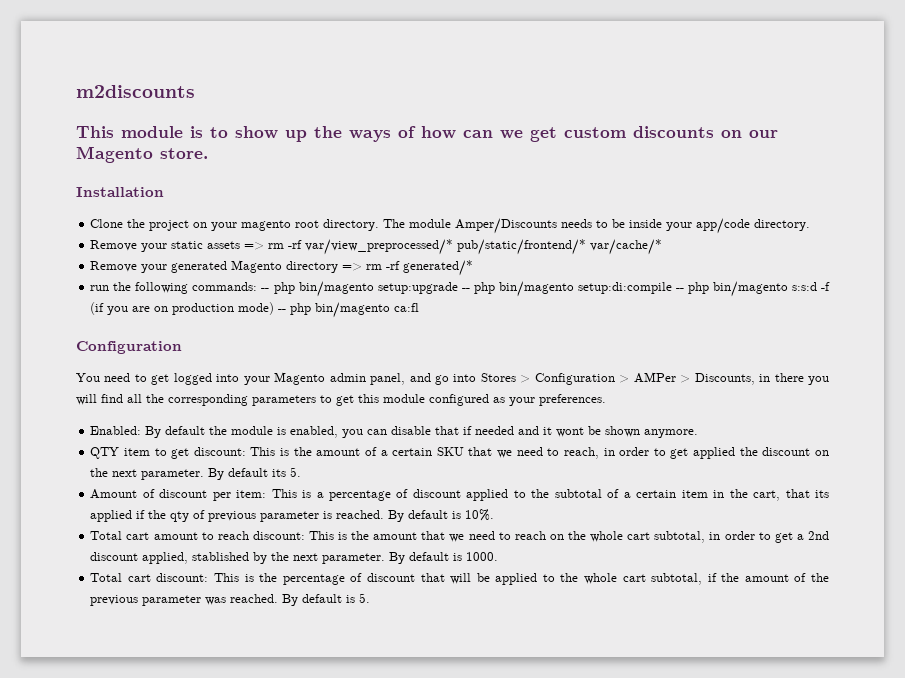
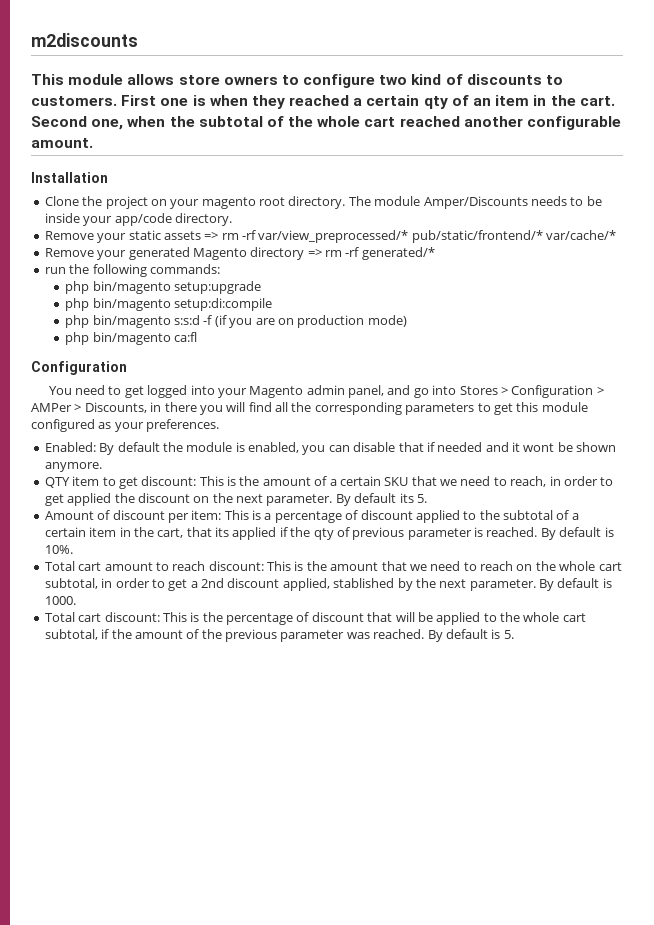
[190,126,778,142] [76,146,208,163] is to show up the ways of how can we get custom discounts on our Magento store. -> [127,74,564,88] [31,95,615,109] [31,116,622,130] [31,138,93,148] allows store owners to configure two kind of discounts to customers. First one is when they reached a certain qty of an item in the cart. Second one, when the subtotal of the whole cart reached another configurable amount.
[261,288,270,291] -- -> (220, 269) //
[461,288,470,291] -- -> (262, 287) //
[675,288,684,291] -- -> (273, 304) //
[278,309,287,312] -- -> (407, 321) //

